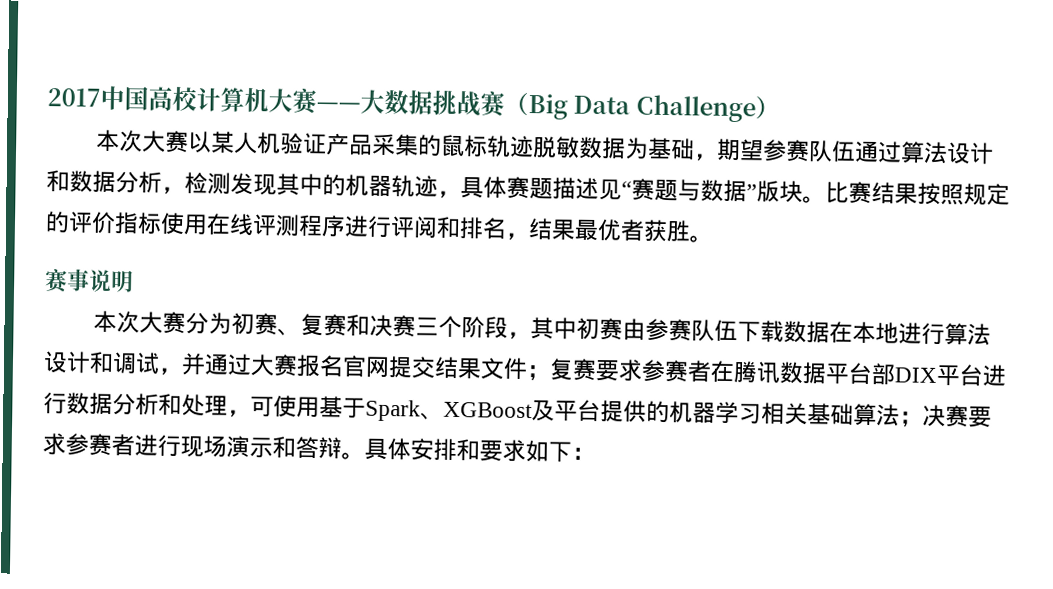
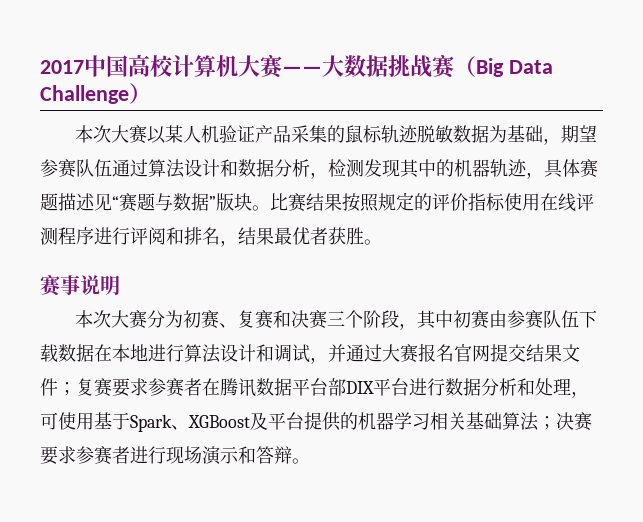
[364,438,595,463] 具体安排和要求如下： -> (310, 461) none

